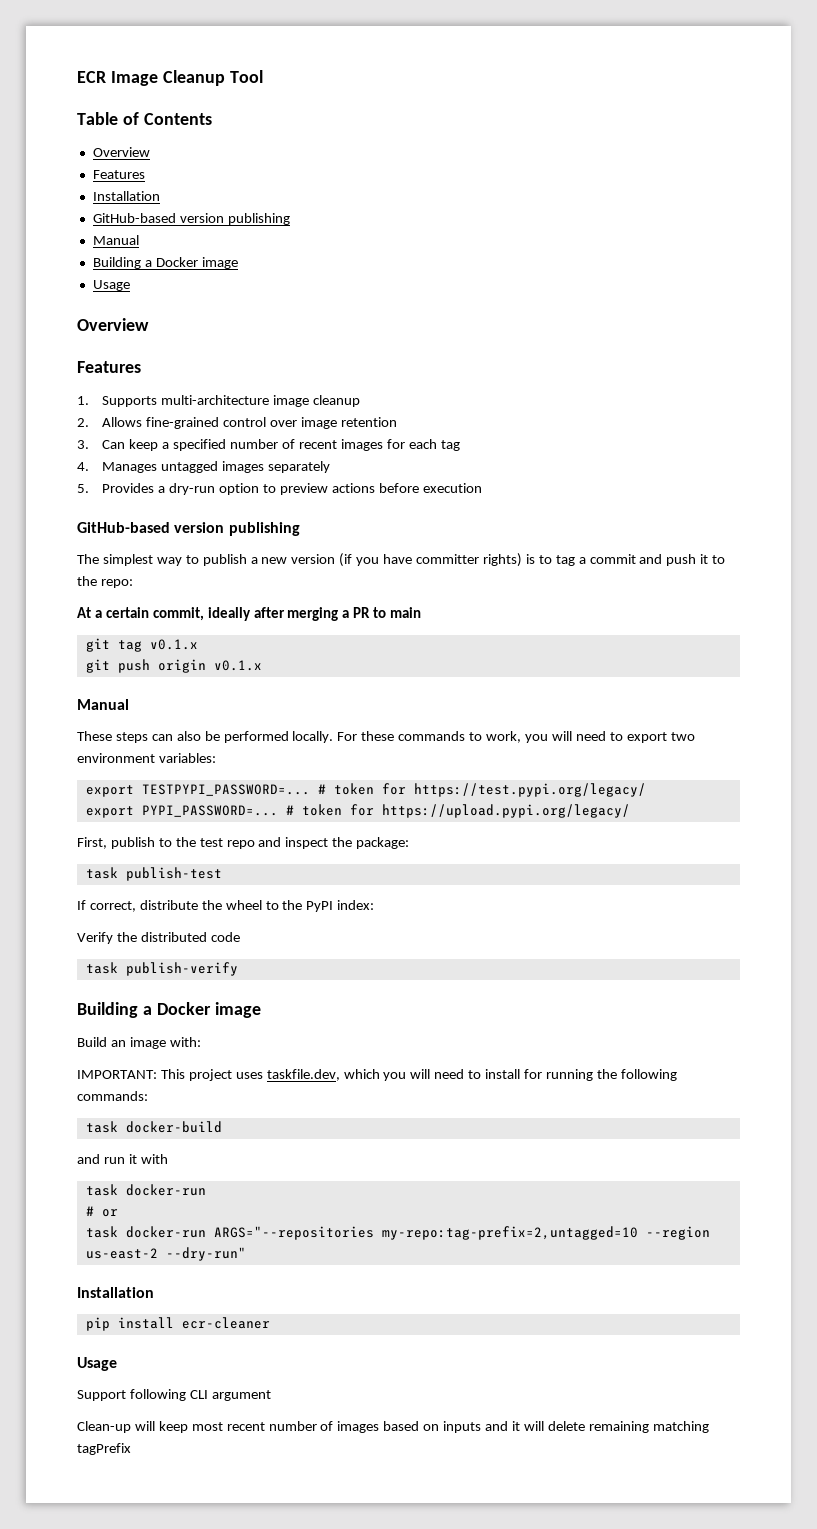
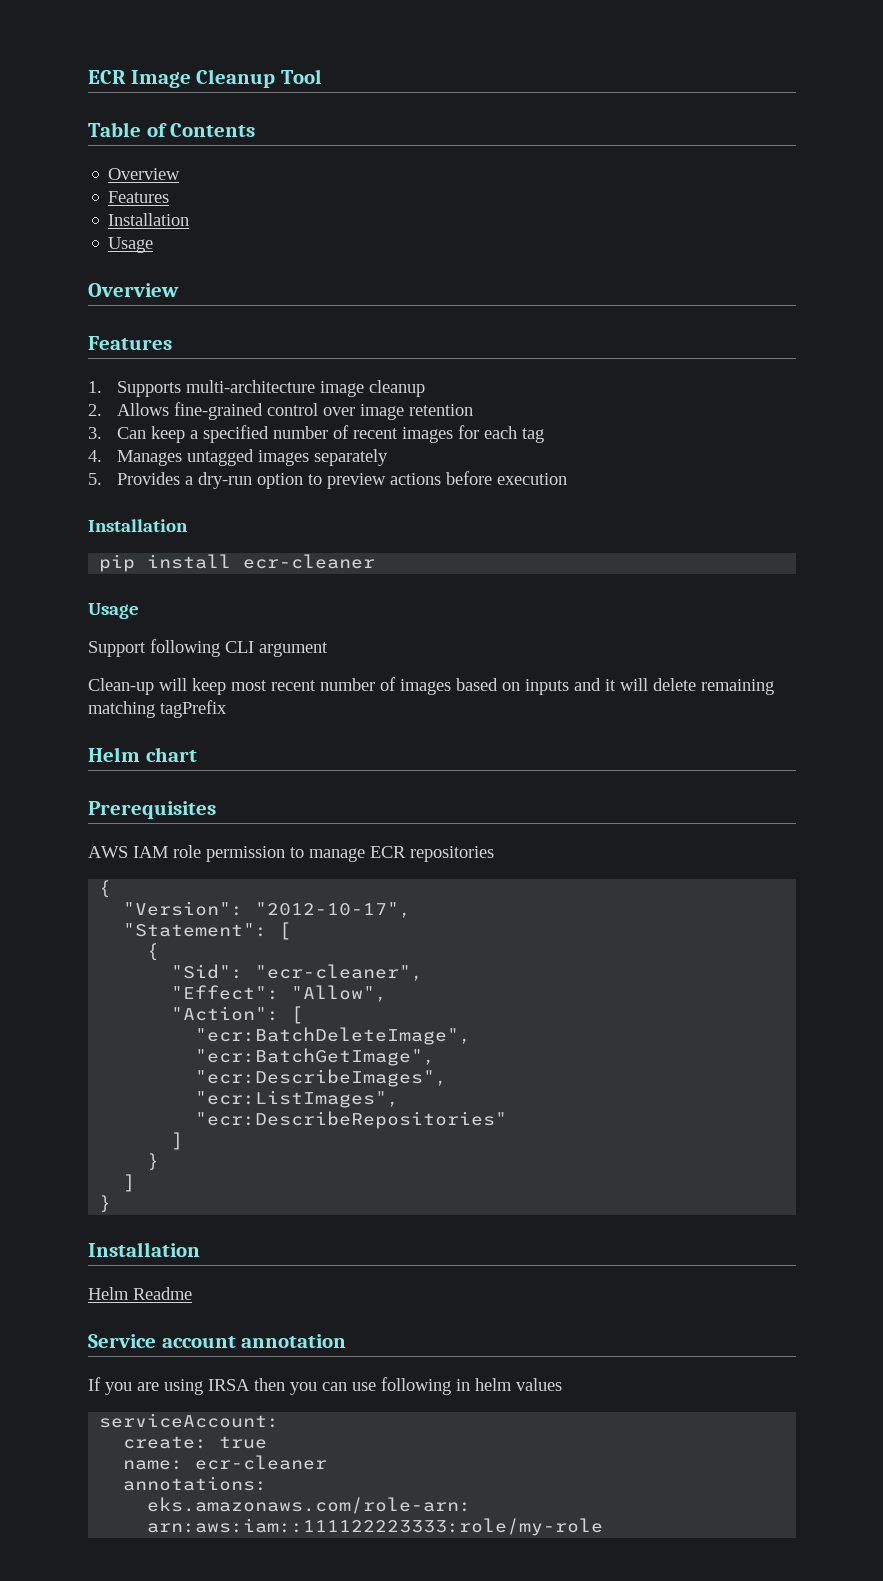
[92,213,290,225] [92,235,139,245] [92,257,238,269] // GitHub-based version publishing // Manual // Building a Docker image -> (190, 219) none
[77,522,300,536] [77,553,726,567] [77,576,133,588] [77,607,422,621] [85,638,198,652] [85,659,262,673] [77,699,129,710] [77,731,695,743] [77,753,216,763] [85,783,646,797] [85,804,630,818] [77,837,410,849] [85,867,222,881] [77,900,375,912] [77,932,240,944] [85,962,238,976] [77,1002,261,1018] [77,1037,201,1049] [77,1069,677,1081] [77,1091,148,1101] [85,1121,222,1133] [77,1154,168,1164] [85,1184,206,1196] [85,1206,118,1217] [85,1226,710,1240] [85,1247,246,1261] // GitHub-based version publishing // The simplest way to publish a new version (if you have committer rights) is to tag a commit and push it to the repo: // At a certain commit, ideally after merging a PR to main // git tag v0.1.x // git push origin v0.1.x // Manual // These steps can also be performed locally. For these commands to work, you will need to export two environment variables: // export TESTPYPI_PASSWORD=... # token for https://test.pypi.org/legacy/ // export PYPI_PASSWORD=... # token for https://upload.pypi.org/legacy/ // First, publish to the test repo and inspect the package: // task publish-test // If correct, distribute the wheel to the PyPI index: // Verify the distributed code // task publish-verify // Building a Docker image // Build an image with: // IMPORTANT: This project uses taskfile.dev, which you will need to install for running the following commands: // task docker-build // and run it with // task docker-run // # or // task docker-run ARGS="--repositories my-repo:tag-prefix=2,untagged=10 --region us-east-2 --dry-run" -> (568, 479) none
(131, 1449) none -> [88,747,197,762] [88,801,216,819] [88,845,494,862] [99,880,112,898] [123,901,412,918] [123,922,292,940] [147,943,160,961] [171,964,424,981] [171,985,388,1002] [171,1006,304,1024] [195,1027,472,1045] [195,1048,436,1066] [195,1069,448,1087] [195,1090,400,1108] [195,1111,508,1129] [171,1132,184,1150] [147,1153,160,1171] [123,1174,136,1192] [99,1195,112,1213] [88,1242,200,1257] [88,1287,192,1300] [88,1334,347,1348] [88,1377,562,1395] [99,1413,280,1428] [123,1436,268,1449] [123,1455,328,1470] [123,1476,268,1491] [147,1497,472,1514] [147,1518,604,1536] // Helm chart // Prerequisites // AWS IAM role permission to manage ECR repositories // { // "Version": "2012-10-17", // "Statement": [ // { // "Sid": "ecr-cleaner", // "Effect": "Allow", // "Action": [ // "ecr:BatchDeleteImage", // "ecr:BatchGetImage", // "ecr:DescribeImages", // "ecr:ListImages", // "ecr:DescribeRepositories" // ] // } // ] // } // Installation // Helm Readme // Service account annotation // If you are using IRSA then you can use following in helm values // serviceAccount: // create: true // name: ecr-cleaner // annotations: // eks.amazonaws.com/role-arn: arn:aws:iam::111122223333:role/my-role

